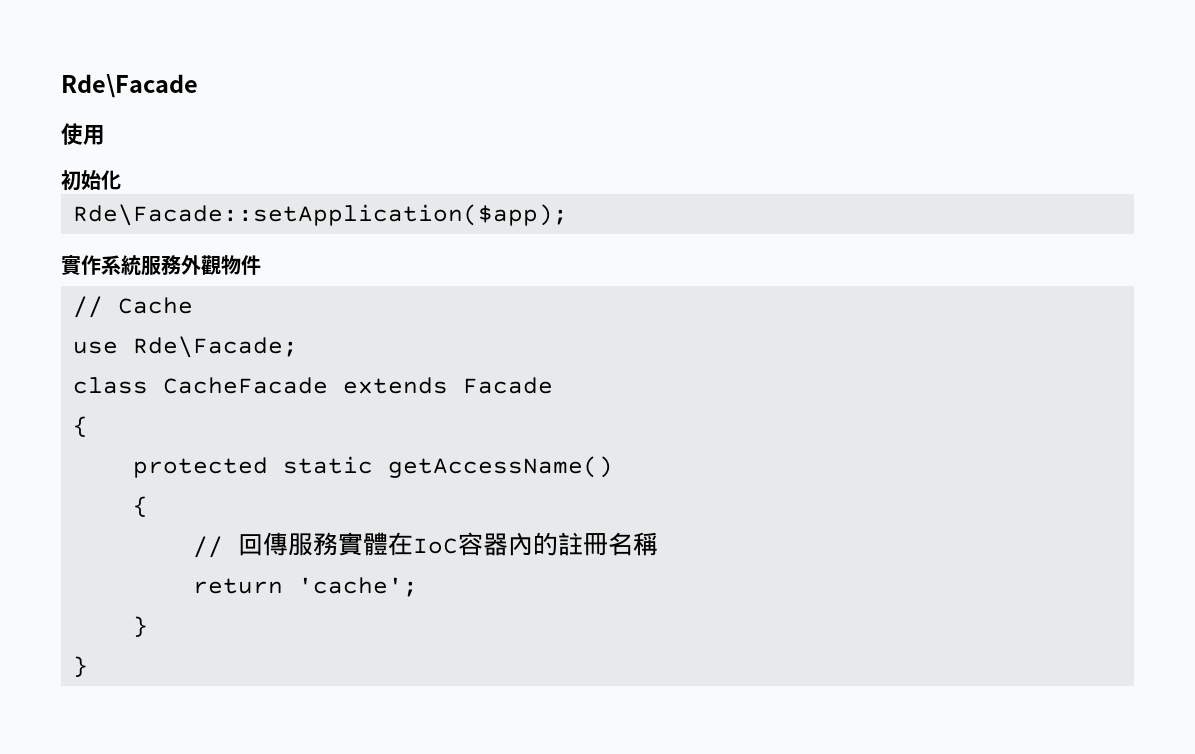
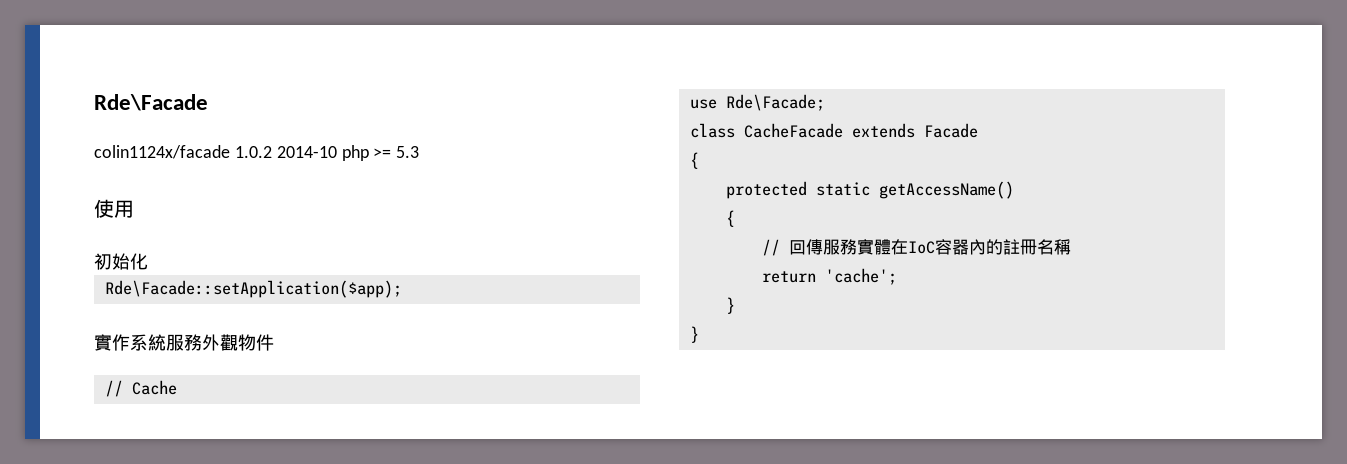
(198, 86) none -> [94,145,420,161] // colin1124x/facade 1.0.2 2014-10 php >= 5.3

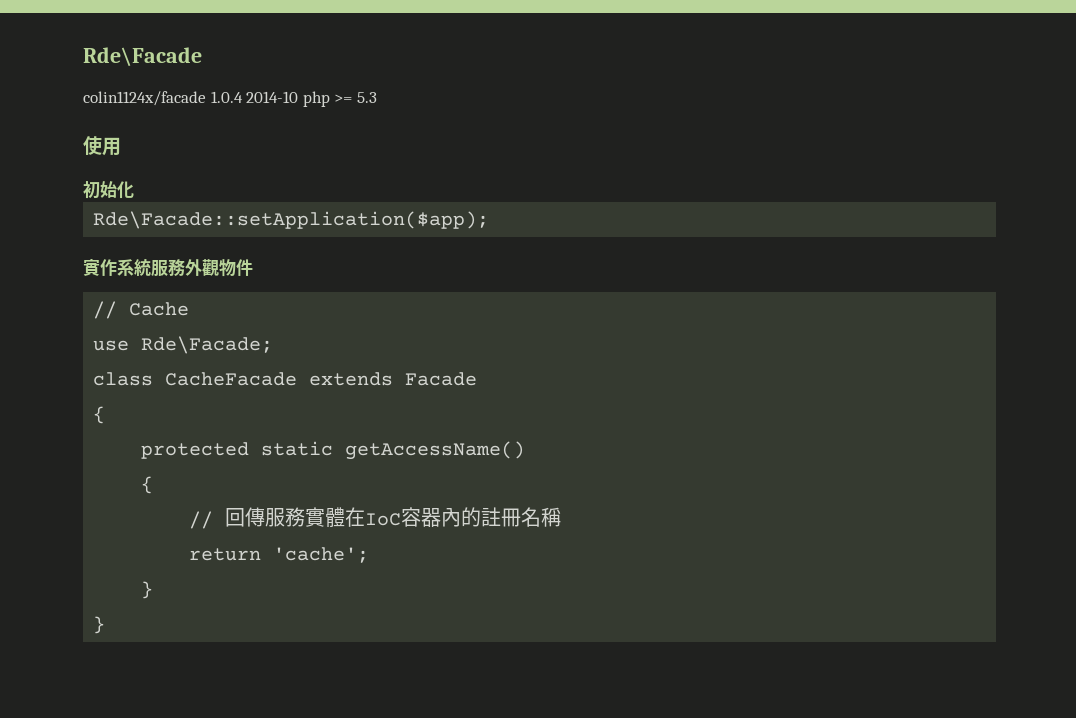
[234,146,272,158] 1.0.2 -> [210,91,243,103] 1.0.4

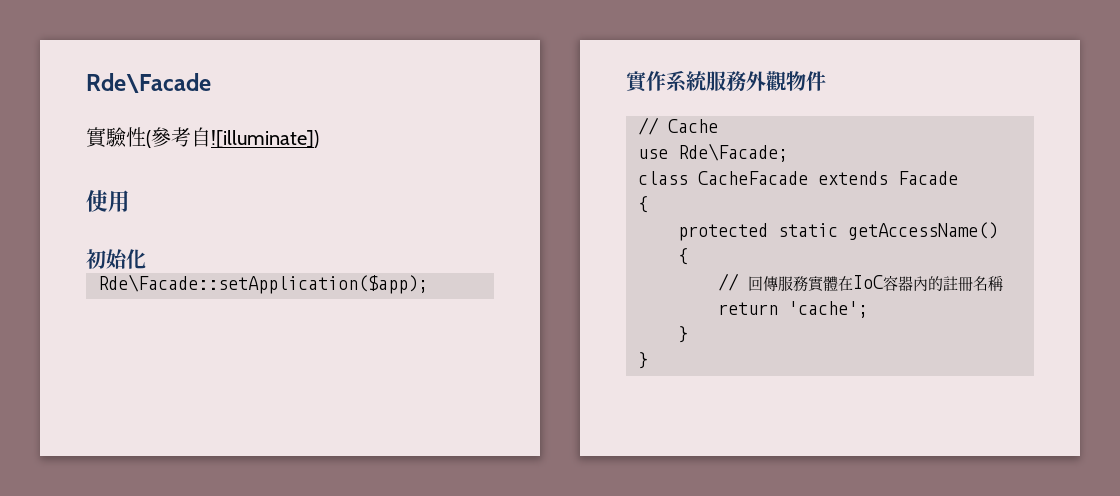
[83,91,377,107] colin1124x/facade 1.0.4 2014-10 php >= 5.3 -> [86,127,319,148] 實驗性(參考自![illuminate])

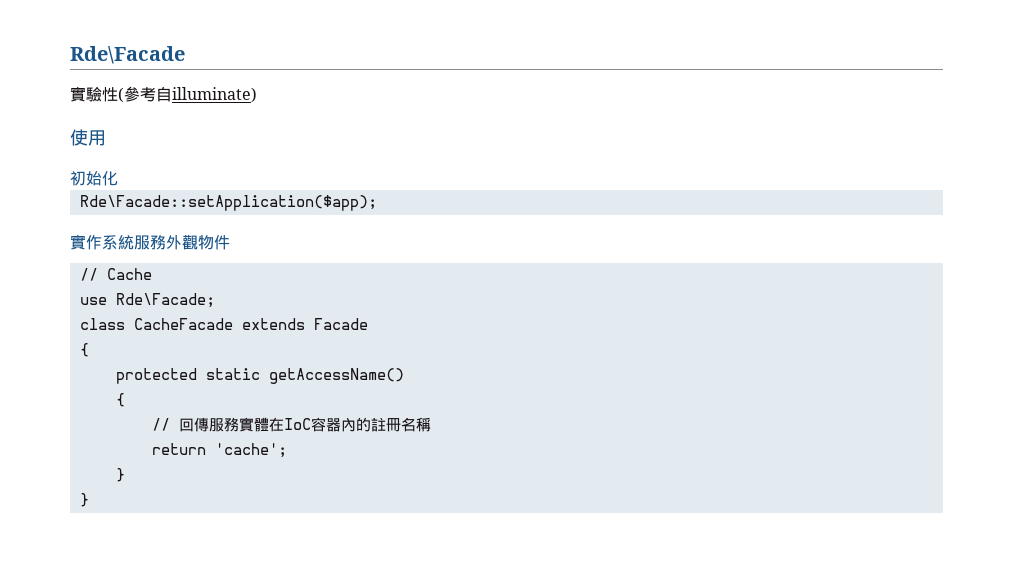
[211,130,319,148] ![illuminate]) -> [172,87,257,103] illuminate)

